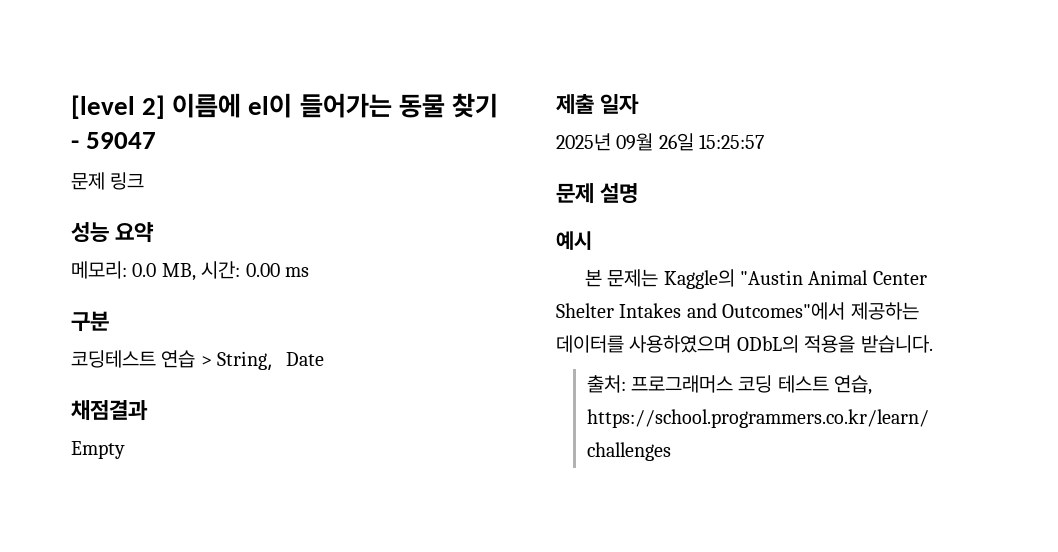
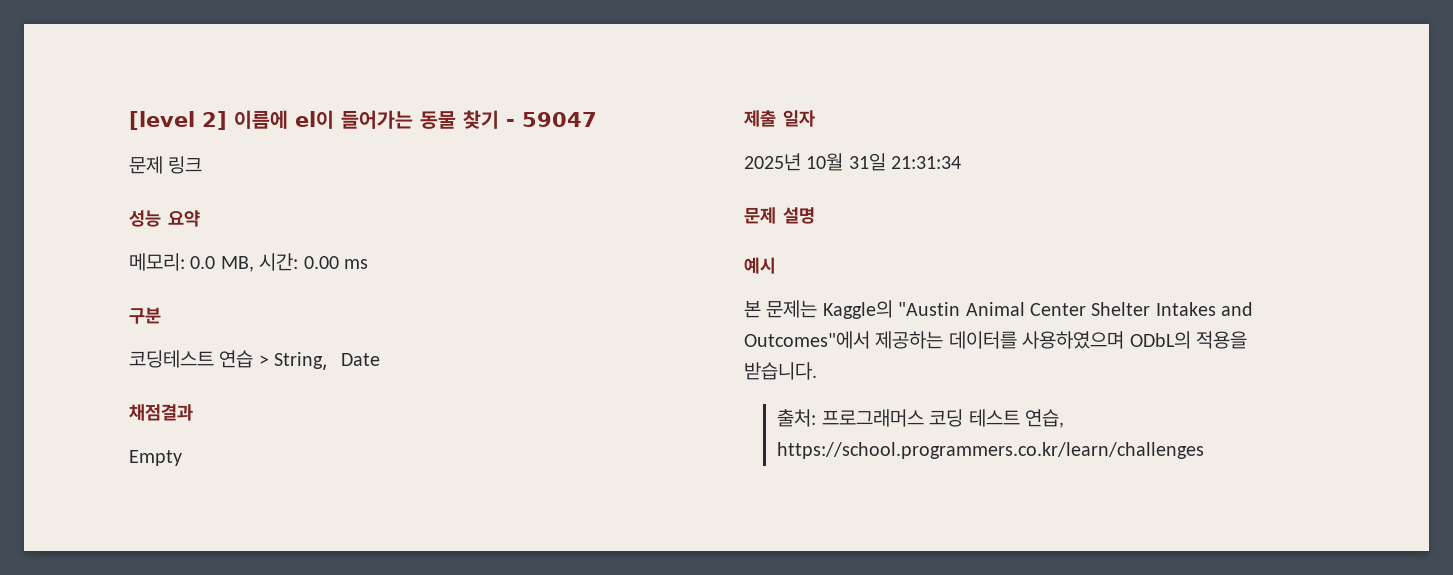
[616,133,765,151] 09월 26일 15:25:57 -> [806,153,962,171] 10월 31일 21:31:34

